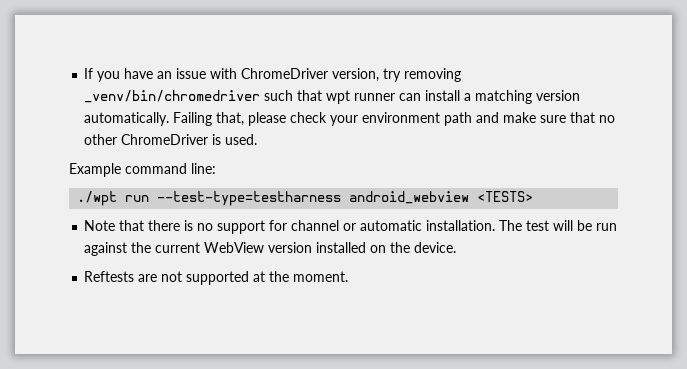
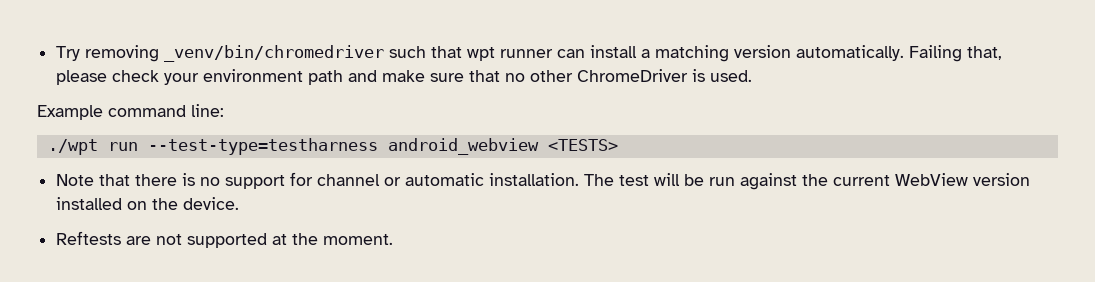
[84,68,402,82] If you have an issue with ChromeDriver version, try -> [56,46,81,61] Try

